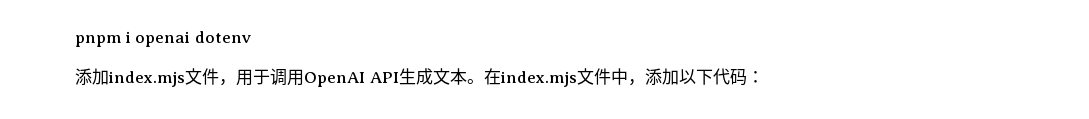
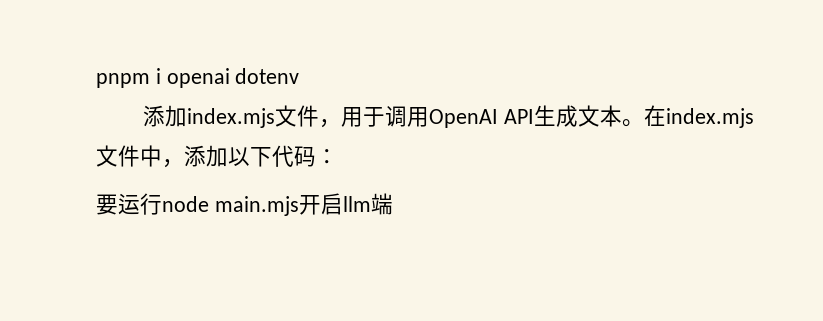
(764, 77) none -> [96,193,393,216] // 要运行node main.mjs开启llm端

